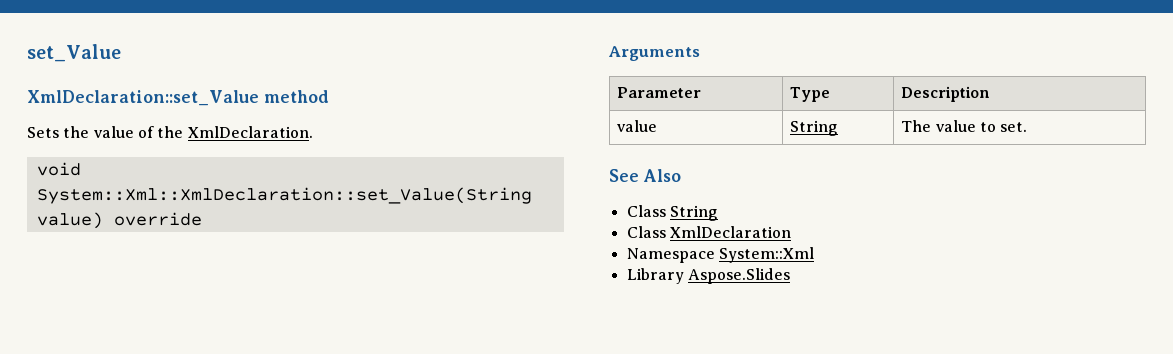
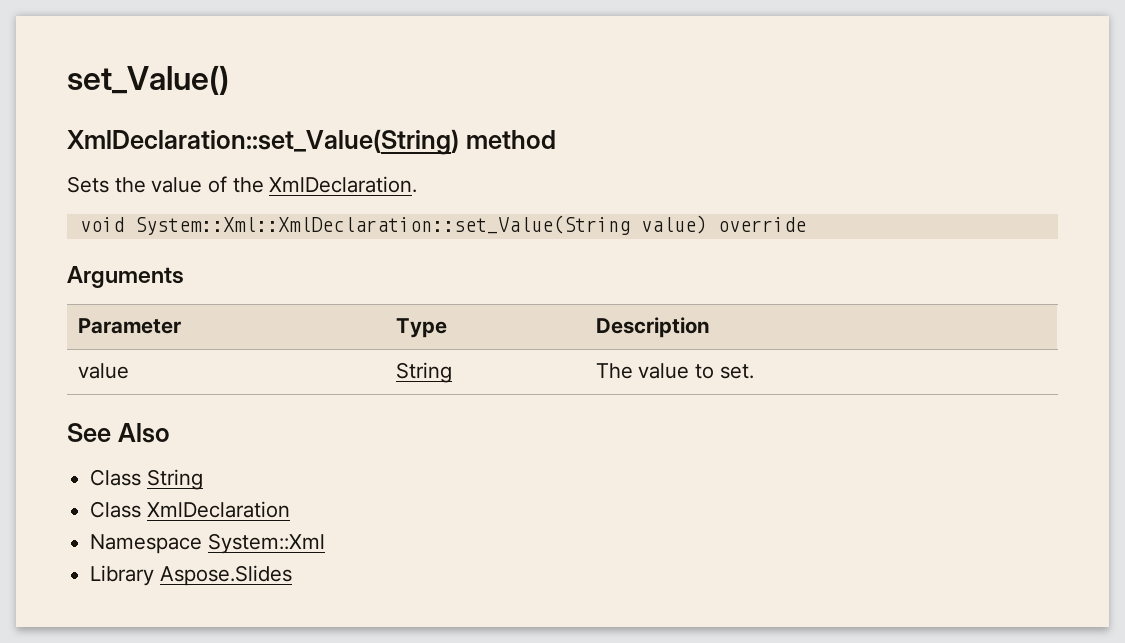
[27,44,121,62] [27,90,259,106] set_Value // XmlDeclaration::set_Value -> [67,65,229,95] [67,129,459,155] set_Value() // XmlDeclaration::set_Value(String)

